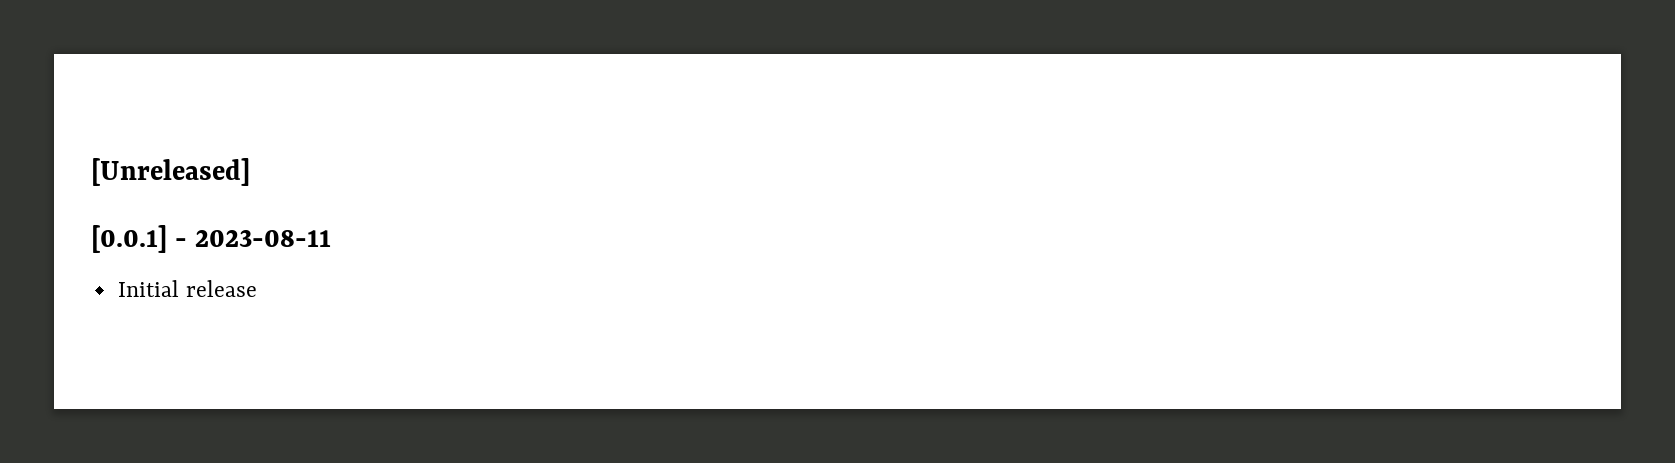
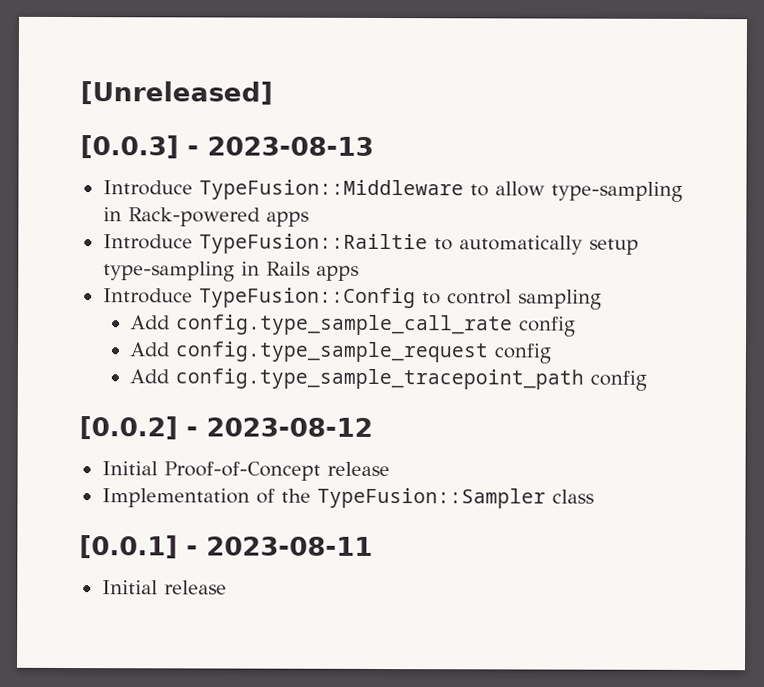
(250, 172) none -> [80,135,374,159] [102,179,683,202] [102,207,309,227] [102,233,639,255] [102,261,359,282] [102,287,602,310] [130,314,577,337] [129,341,553,364] [129,368,648,391] [79,416,373,440] [101,461,390,481] [101,487,594,509] // [0.0.3] - 2023-08-13 // Introduce TypeFusion::Middleware to allow type-sampling in Rack-powered apps // Introduce TypeFusion::Railtie to automatically setup type-sampling in Rails apps // Introduce TypeFusion::Config to control sampling // Add config.type_sample_call_rate config // Add config.type_sample_request config // Add config.type_sample_tracepoint_path config // [0.0.2] - 2023-08-12 // Initial Proof-of-Concept release // Implementation of the TypeFusion::Sampler class

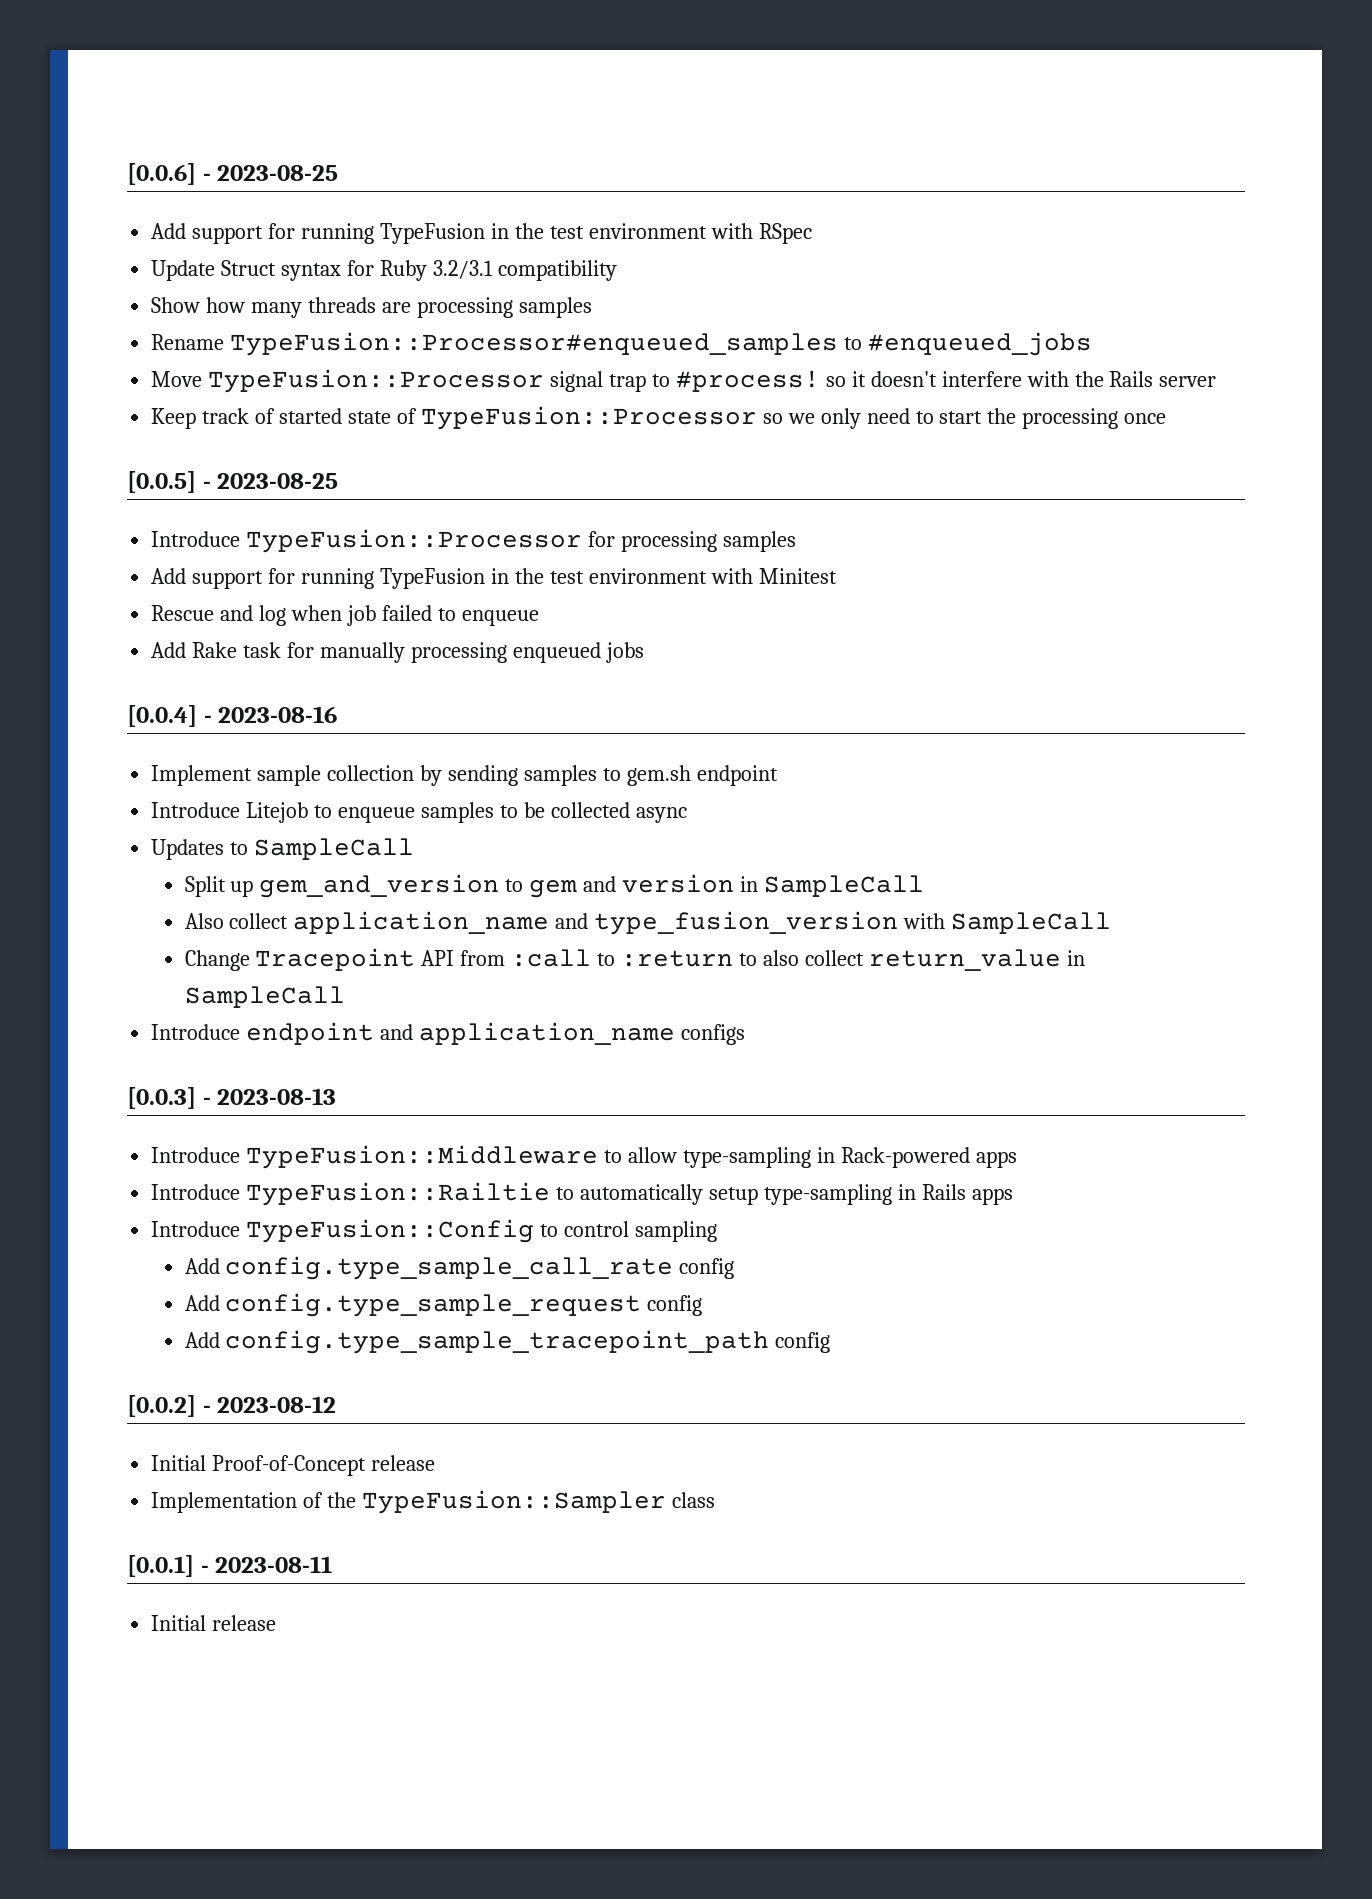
[80,81,273,105] [Unreleased] -> [127,163,339,185] [151,223,812,244] [151,260,617,281] [151,297,592,318] [151,332,1093,356] [151,369,1217,393] [151,406,1167,430] [127,471,339,493] [151,529,796,553] [151,568,837,589] [151,605,539,626] [151,642,644,663] [127,705,338,727] [151,765,778,786] [151,802,687,823] [151,838,415,860] [184,874,925,898] [184,911,1112,935] [184,948,1085,971] [184,986,345,1008] [151,1022,745,1045] [0.0.6] - 2023-08-25 // Add support for running TypeFusion in the test environment with RSpec // Update Struct syntax for Ruby 3.2/3.1 compatibility // Show how many threads are processing samples // Rename TypeFusion::Processor#enqueued_samples to #enqueued_jobs // Move TypeFusion::Processor signal trap to #process! so it doesn't interfere with the Rails server // Keep track of started state of TypeFusion::Processor so we only need to start the processing once // [0.0.5] - 2023-08-25 // Introduce TypeFusion::Processor for processing samples // Add support for running TypeFusion in the test environment with Minitest // Rescue and log when job failed to enqueue // Add Rake task for manually processing enqueued jobs // [0.0.4] - 2023-08-16 // Implement sample collection by sending samples to gem.sh endpoint // Introduce Litejob to enqueue samples to be collected async // Updates to SampleCall // Split up gem_and_version to gem and version in SampleCall // Also collect application_name and type_fusion_version with SampleCall // Change Tracepoint API from :call to :return to also collect return_value in SampleCall // Introduce endpoint and application_name configs

